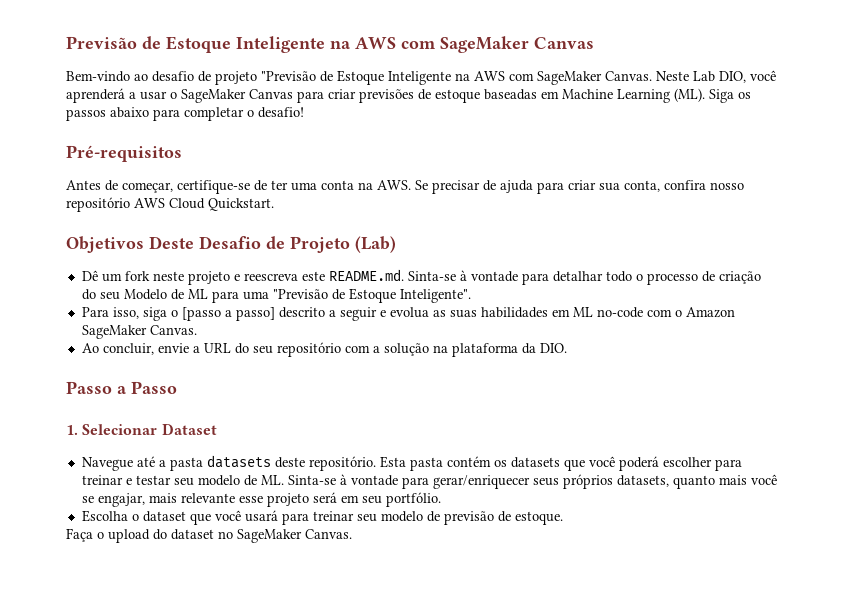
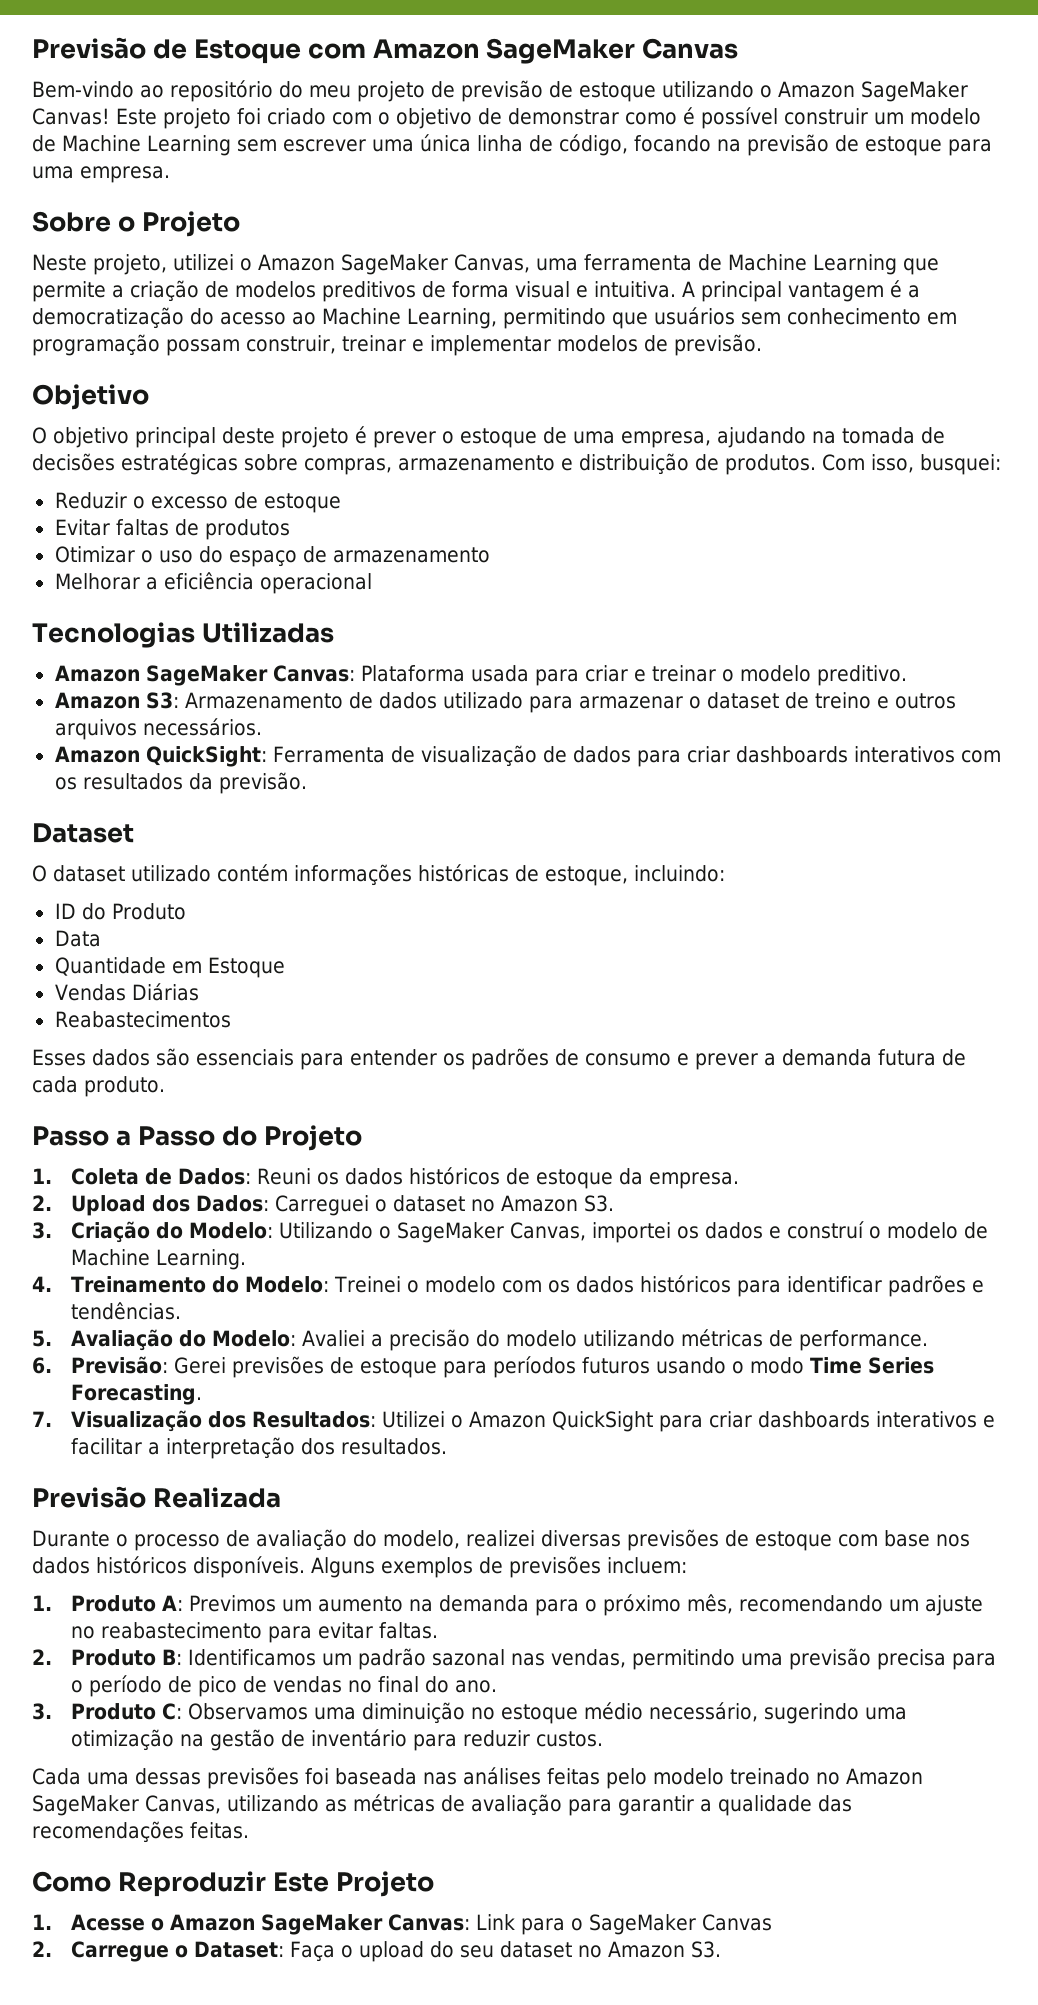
[236,36,436,53] Inteligente na AWS com -> [307,39,480,59] com Amazon
[152,70,776,85] [66,88,751,103] [66,107,304,121] [66,145,182,162] [66,180,744,194] [66,197,274,212] [66,236,396,253] [81,269,761,285] [81,288,471,303] [81,307,735,321] [81,325,197,339] [81,342,567,357] desafio de projeto "Previsão de Estoque Inteligente na AWS com SageMaker Canvas. Neste Lab DIO, você aprenderá a usar o SageMaker Canvas para criar previsões de estoque baseadas em Machine Learning (ML). Siga os passos abaixo para completar o desafio! // Pré-requisitos // Antes de começar, certifique-se de ter uma conta na AWS. Se precisar de ajuda para criar sua conta, confira nosso repositório AWS Cloud Quickstart. // Objetivos Deste Desafio de Projeto (Lab) // Dê um fork neste projeto e reescreva este README.md. Sinta-se à vontade para detalhar todo o processo de criação do seu Modelo de ML para uma "Previsão de Estoque Inteligente". // Para isso, siga o [passo a passo] descrito a seguir e evolua as suas habilidades em ML no-code com o Amazon SageMaker Canvas. // Ao concluir, envie a URL do seu repositório com a solução na plataforma da DIO. -> [170,80,968,102] [32,107,981,129] [32,134,992,156] [32,166,170,183] [32,211,240,237] [32,254,939,275] [32,280,920,302] [32,307,957,329] [32,334,762,356] [32,384,149,410] [32,426,945,448] [32,453,1001,475] [54,492,341,513] [54,519,290,540] [54,546,490,567] [54,572,372,594] [32,622,334,648] [54,665,907,686] [54,692,956,713] [54,718,262,740] [54,745,1001,767] [54,772,307,794] [32,823,134,843] [32,864,725,886] [54,903,186,920] [54,930,101,947] [54,957,285,978] [54,983,199,1001] [54,1011,231,1028] [32,1048,966,1070] [32,1076,165,1097] repositório do meu projeto de previsão de estoque utilizando o Amazon SageMaker Canvas! Este projeto foi criado com o objetivo de demonstrar como é possível construir um modelo de Machine Learning sem escrever uma única linha de código, focando na previsão de estoque para uma empresa. // Sobre o Projeto // Neste projeto, utilizei o Amazon SageMaker Canvas, uma ferramenta de Machine Learning que permite a criação de modelos preditivos de forma visual e intuitiva. A principal vantagem é a democratização do acesso ao Machine Learning, permitindo que usuários sem conhecimento em programação possam construir, treinar e implementar modelos de previsão. // Objetivo // O objetivo principal deste projeto é prever o estoque de uma empresa, ajudando na tomada de decisões estratégicas sobre compras, armazenamento e distribuição de produtos. Com isso, busquei: // Reduzir o excesso de estoque // Evitar faltas de produtos // Otimizar o uso do espaço de armazenamento // Melhorar a eficiência operacional // Tecnologias Utilizadas // Amazon SageMaker Canvas: Plataforma usada para criar e treinar o modelo preditivo. // Amazon S3: Armazenamento de dados utilizado para armazenar o dataset de treino e outros arquivos necessários. // Amazon QuickSight: Ferramenta de visualização de dados para criar dashboards interativos com os resultados da previsão. // Dataset // O dataset utilizado contém informações históricas de estoque, incluindo: // ID do Produto // Data // Quantidade em Estoque // Vendas Diárias // Reabastecimentos // Esses dados são essenciais para entender os padrões de consumo e prever a demanda futura de cada produto.
[66,423,217,435] [81,455,742,471] [81,474,777,489] [81,492,441,507] [81,510,563,525] // 1. Selecionar Dataset // Navegue até a pasta datasets deste repositório. Esta pasta contém os datasets que você poderá escolher para treinar e testar seu modelo de ML. Sinta-se à vontade para gerar/enriquecer seus próprios datasets, quanto mais você se engajar, mais relevante esse projeto será em seu portfólio. // Escolha o dataset que você usará para treinar seu modelo de previsão de estoque. // -> [221,1125,362,1151] [32,1167,739,1189] [32,1195,614,1216] [32,1221,988,1243] [70,1249,246,1270] [32,1275,984,1297] [70,1302,181,1320] [32,1329,928,1351] [32,1356,934,1378] [70,1384,202,1405] [32,1410,995,1432] [70,1437,447,1459] [32,1486,281,1508] [32,1529,970,1551] [32,1556,687,1578] [32,1594,983,1616] [70,1622,438,1643] [32,1648,996,1670] [70,1675,497,1697] [32,1702,907,1724] [70,1729,603,1751] [32,1767,923,1789] [32,1794,852,1816] [32,1821,249,1843] [32,1871,434,1897] [32,1914,772,1935] [32,1941,284,1962] do Projeto // 1. Coleta de Dados: Reuni os dados históricos de estoque da empresa. // 2. Upload dos Dados: Carreguei o dataset no Amazon S3. // 3. Criação do Modelo: Utilizando o SageMaker Canvas, importei os dados e construí o modelo de Machine Learning. // 4. Treinamento do Modelo: Treinei o modelo com os dados históricos para identificar padrões e tendências. // 5. Avaliação do Modelo: Avaliei a precisão do modelo utilizando métricas de performance. // 6. Previsão: Gerei previsões de estoque para períodos futuros usando o modo Time Series Forecasting. // 7. Visualização dos Resultados: Utilizei o Amazon QuickSight para criar dashboards interativos e facilitar a interpretação dos resultados. // Previsão Realizada // Durante o processo de avaliação do modelo, realizei diversas previsões de estoque com base nos dados históricos disponíveis. Alguns exemplos de previsões incluem: // 1. Produto A: Previmos um aumento na demanda para o próximo mês, recomendando um ajuste no reabastecimento para evitar faltas. // 2. Produto B: Identificamos um padrão sazonal nas vendas, permitindo uma previsão precisa para o período de pico de vendas no final do ano. // 3. Produto C: Observamos uma diminuição no estoque médio necessário, sugerindo uma otimização na gestão de inventário para reduzir custos. // Cada uma dessas previsões foi baseada nas análises feitas pelo modelo treinado no Amazon SageMaker Canvas, utilizando as métricas de avaliação para garantir a qualidade das recomendações feitas. // Como Reproduzir Este Projeto // 1. Acesse o Amazon SageMaker Canvas: Link para o SageMaker Canvas // 2. Carregue o Dataset:
[171,529,352,543] dataset no SageMaker Canvas. -> [459,1941,721,1958] seu dataset no Amazon S3.

